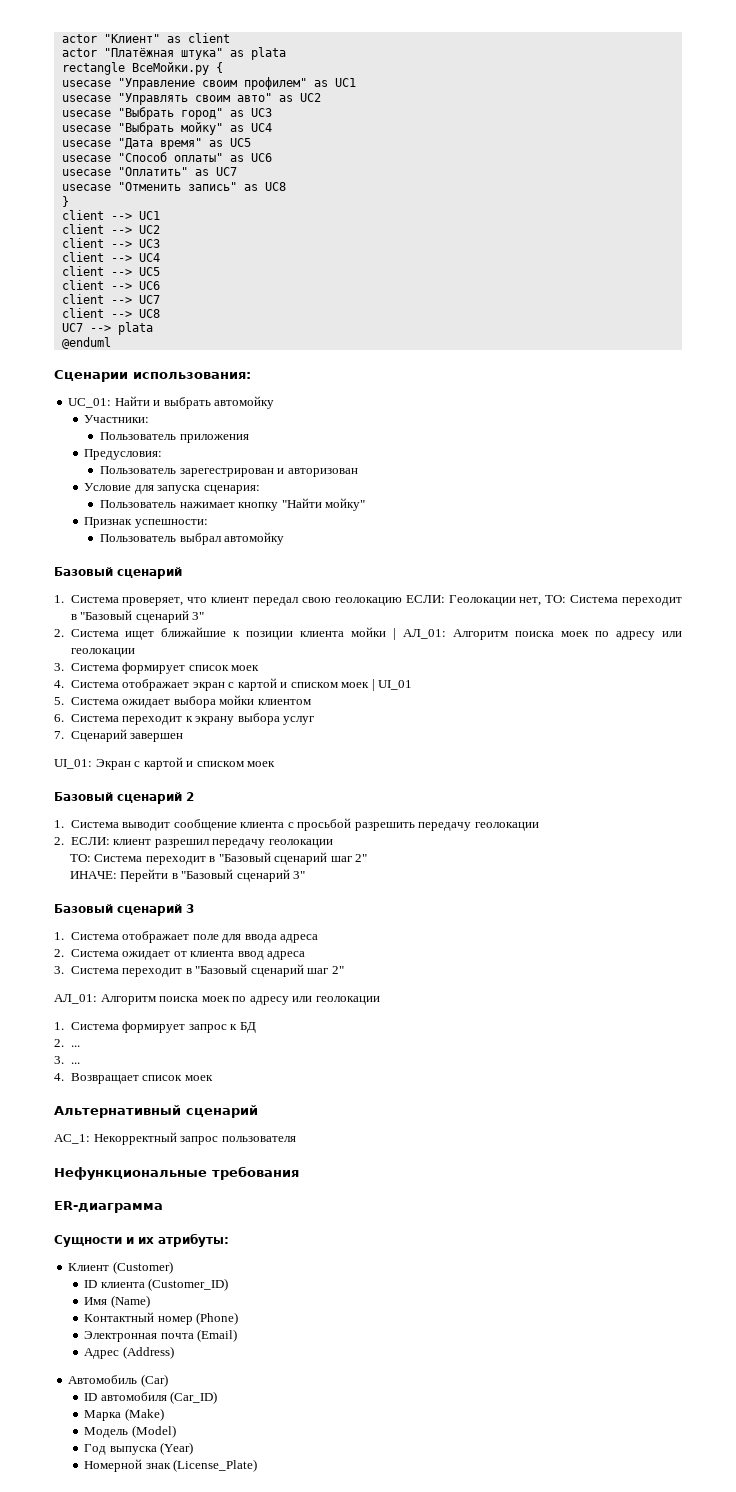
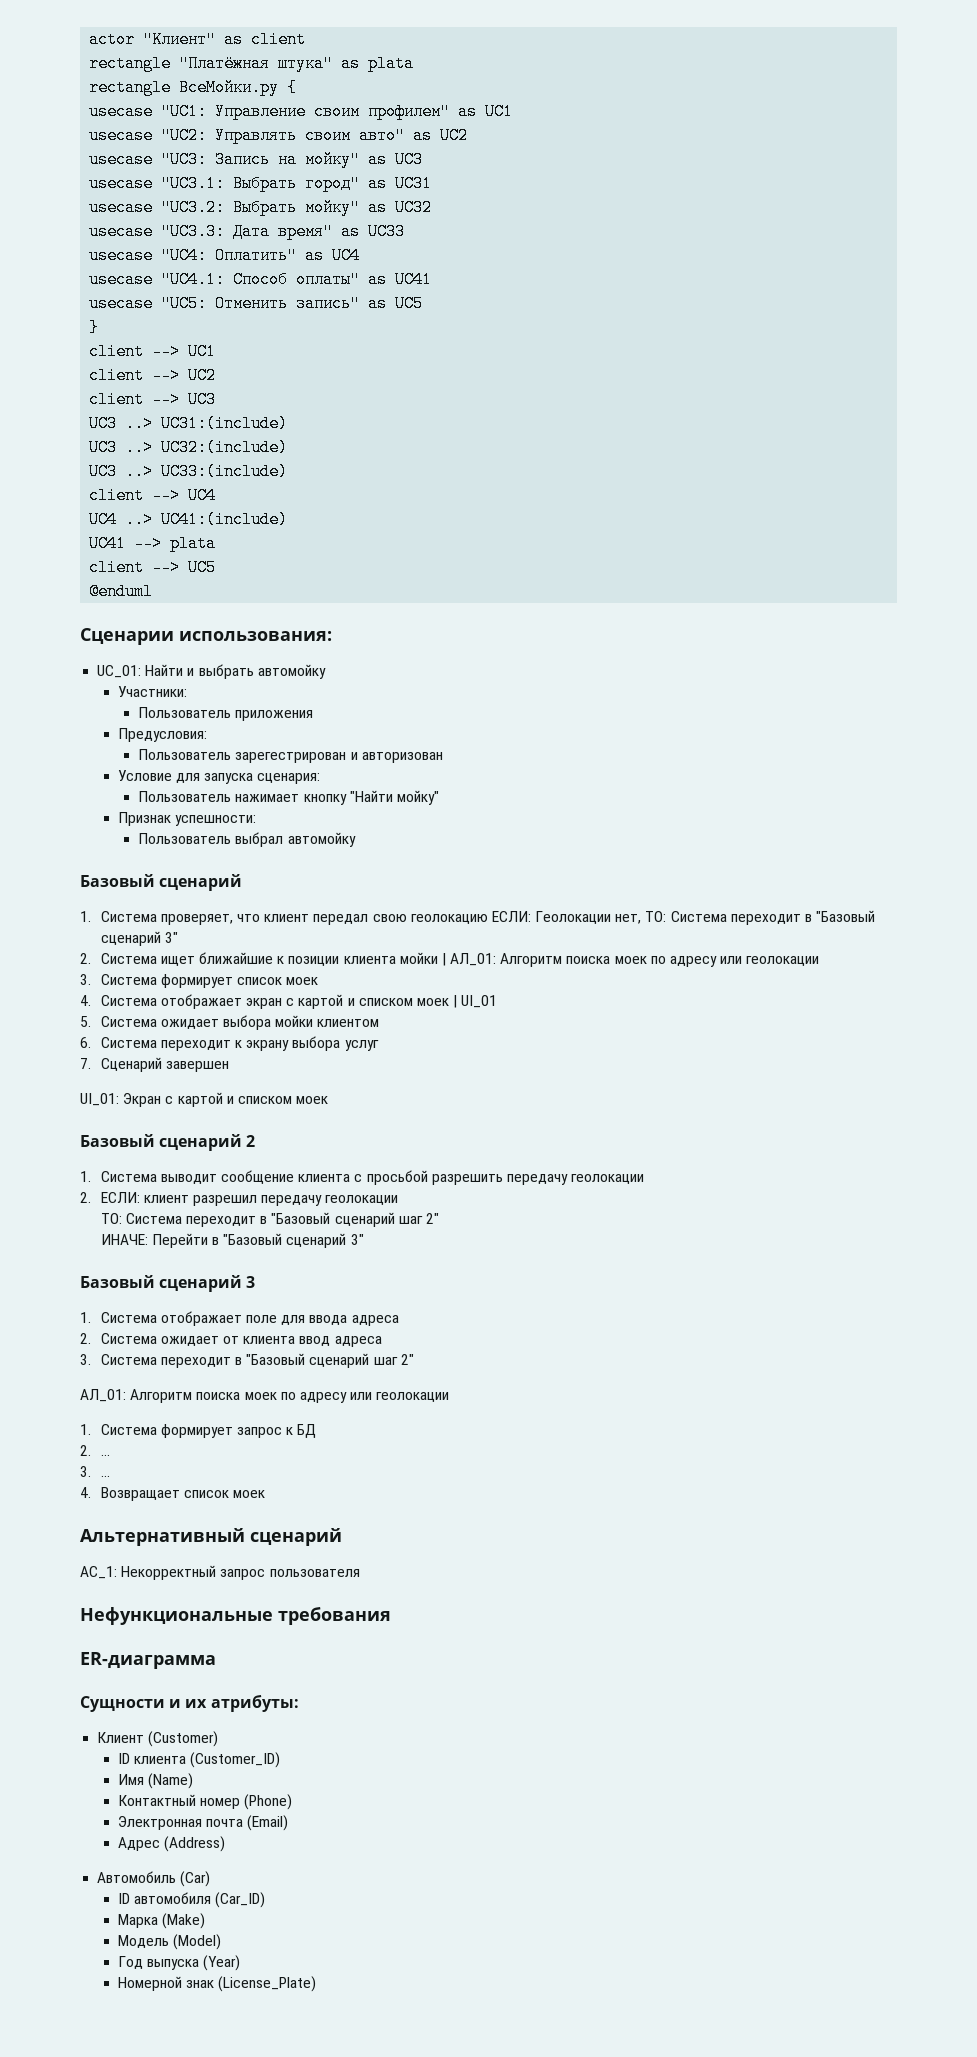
[61,48,97,57] actor -> [89,55,172,72] rectangle
[117,78,195,90] "Управление -> [161,103,306,120] "UC1: Управление
[117,93,188,105] "Управлять -> [161,127,297,144] "UC2: Управлять
[117,107,223,120] "Выбрать город" -> [161,151,361,168] "UC3: Запись на мойку"
[117,122,272,135] [61,138,251,150] [61,152,272,162] [61,167,237,176] [61,182,286,191] "Выбрать мойку" as UC4 // usecase "Дата время" as UC5 // usecase "Способ оплаты" as UC6 // usecase "Оплатить" as UC7 // usecase "Отменить запись" as UC8 -> [161,175,433,192] [89,199,433,216] [89,223,406,240] [89,247,361,264] [89,271,433,288] [89,295,424,312] "UC3.1: Выбрать город" as UC31 // usecase "UC3.2: Выбрать мойку" as UC32 // usecase "UC3.3: Дата время" as UC33 // usecase "UC4: Оплатить" as UC4 // usecase "UC4.1: Способ оплаты" as UC41 // usecase "UC5: Отменить запись" as UC5
[61,252,160,262] [61,266,160,276] [61,280,160,290] [61,294,160,304] [61,308,160,318] [61,322,153,335] client --> UC4 // client --> UC5 // client --> UC6 // client --> UC7 // client --> UC8 // UC7 --> plata -> [89,415,289,432] [89,439,289,456] [89,463,289,480] [89,487,217,504] [89,511,289,528] [89,535,217,552] [89,559,217,576] UC3 ..> UC31:(include) // UC3 ..> UC32:(include) // UC3 ..> UC33:(include) // client --> UC4 // UC4 ..> UC41:(include) // UC41 --> plata // client --> UC5

